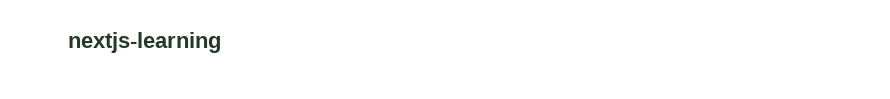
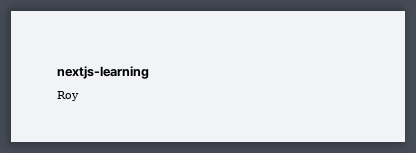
(221, 42) none -> [57,91,79,101] // Roy

